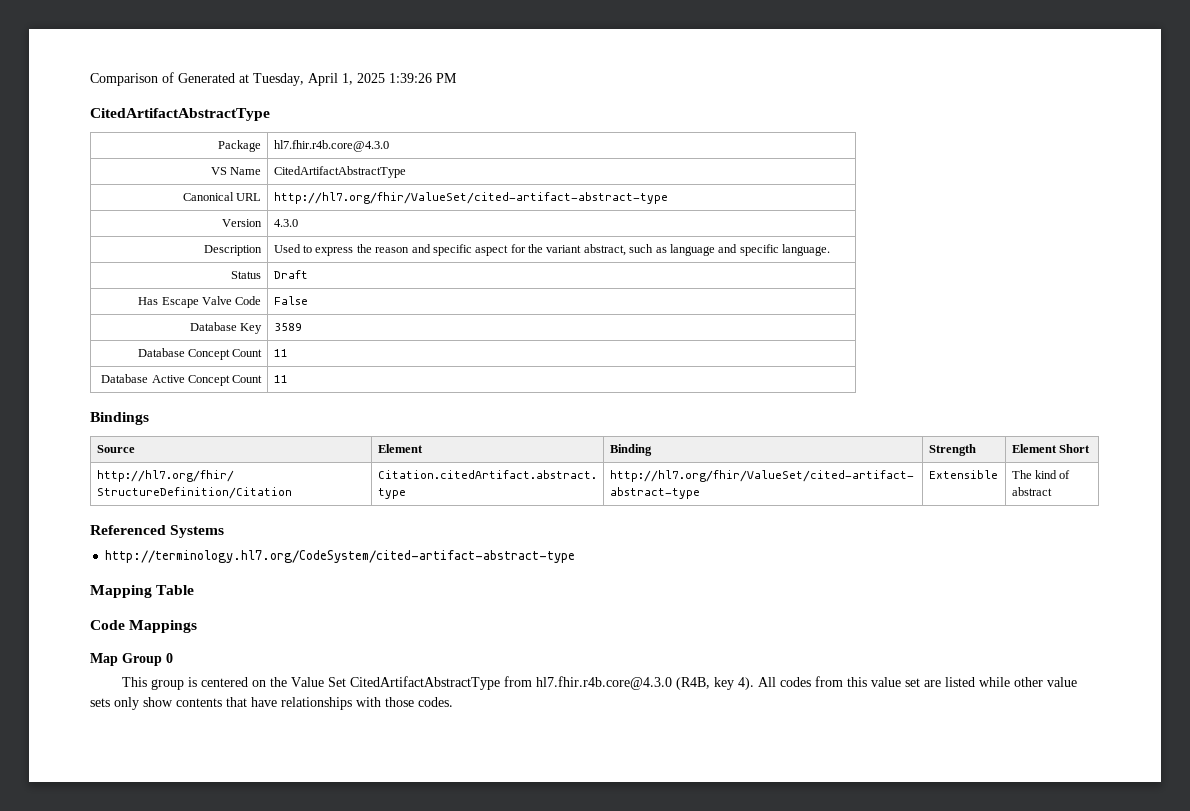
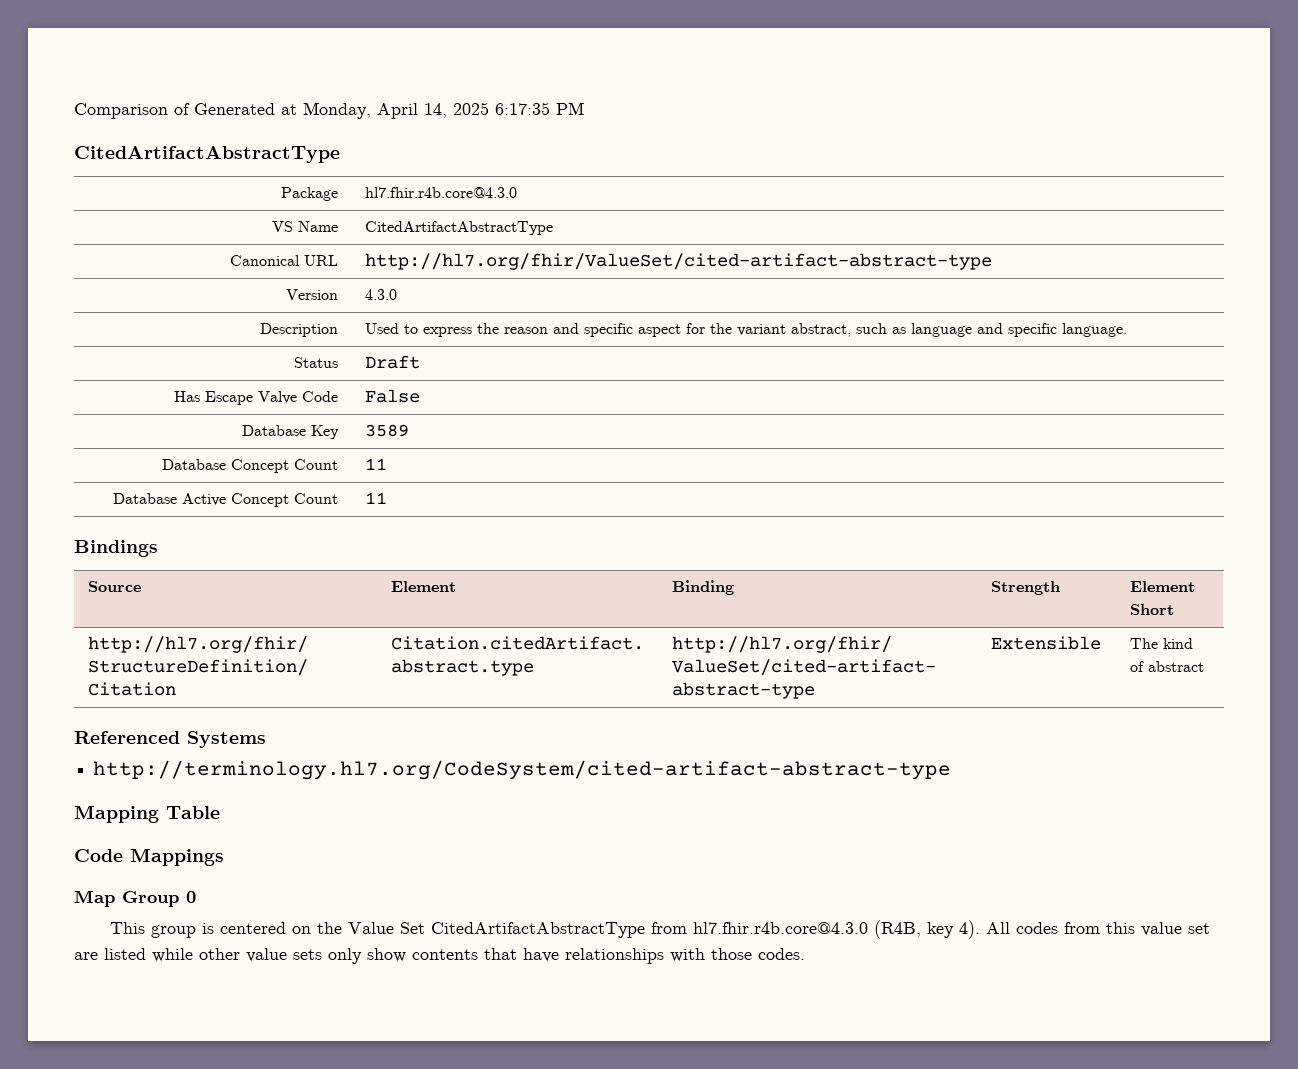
[253,73,432,86] Tuesday, April 1, 2025 1:39:26 -> [303,102,550,119] Monday, April 14, 2025 6:17:35

